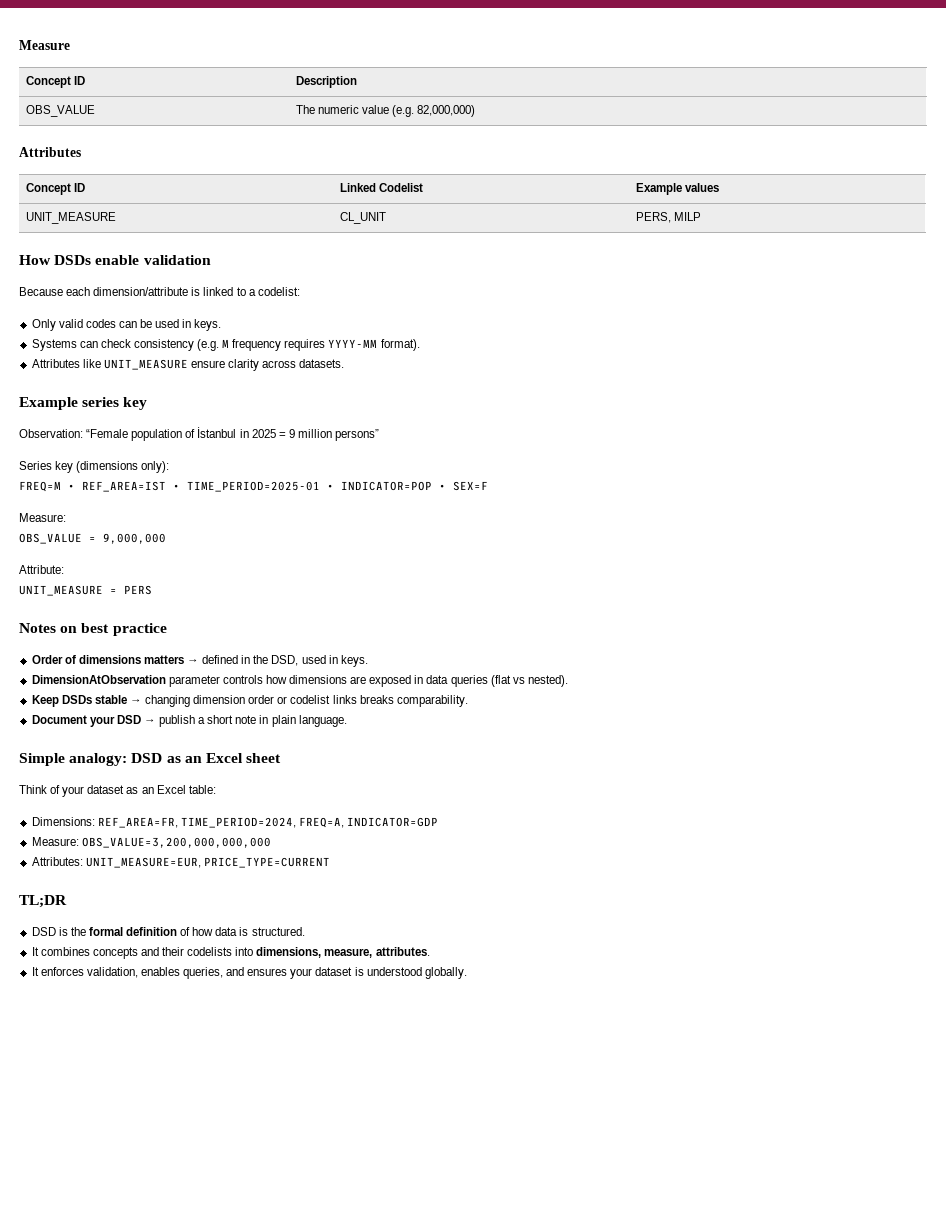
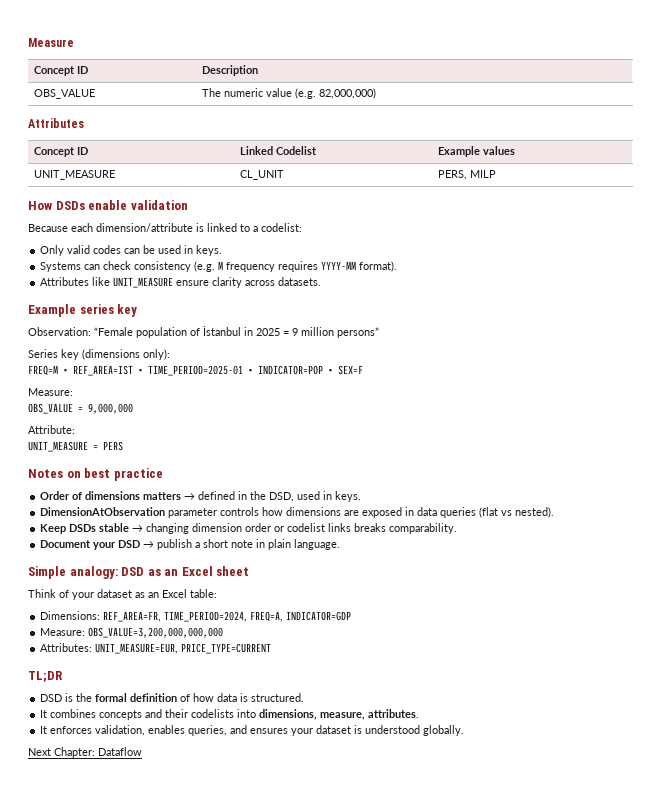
(467, 973) none -> [28,747,142,758] // Next Chapter: Dataflow

